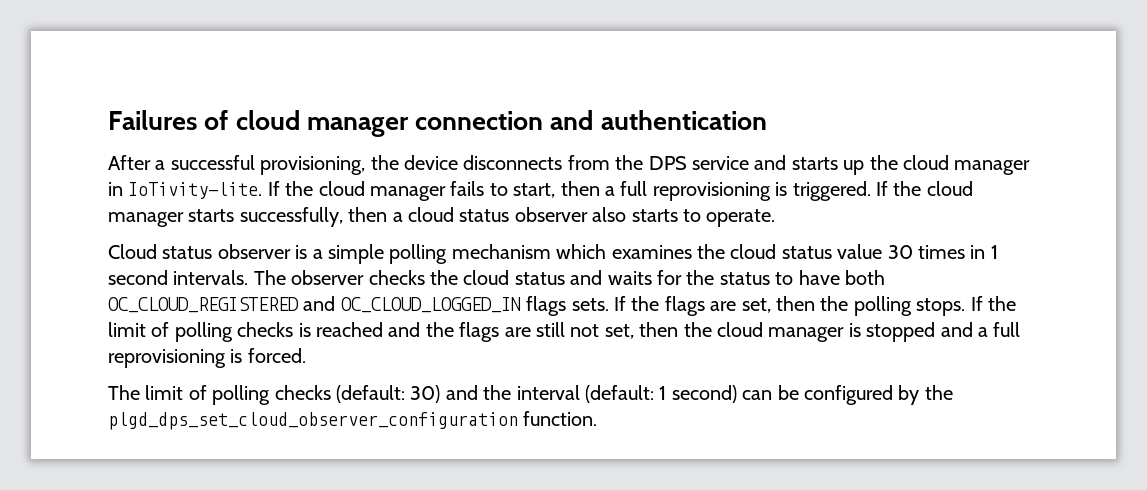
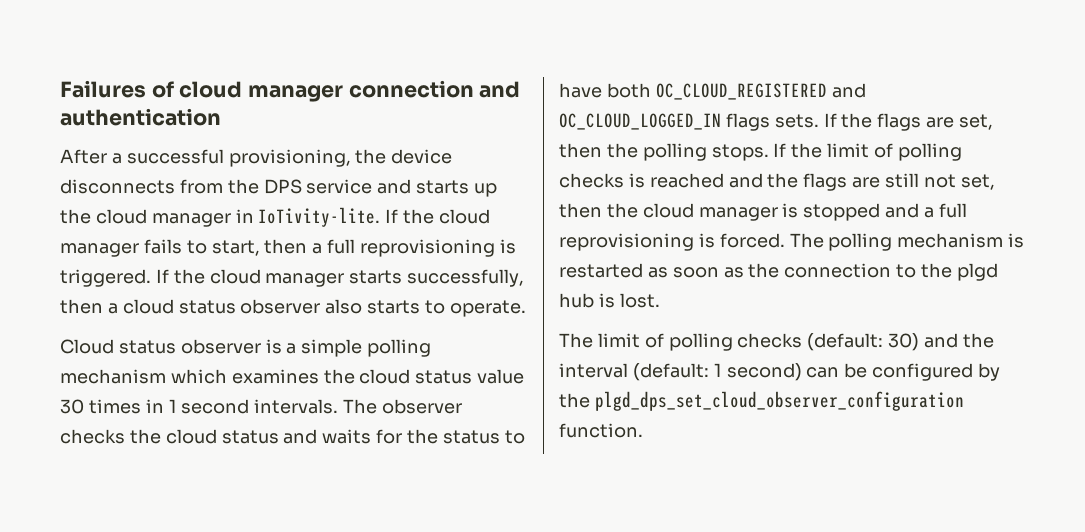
(306, 355) none -> [789,233,1025,251] [559,263,998,281] [559,293,660,308] The polling mechanism is restarted as soon as the connection to the plgd hub is lost.

